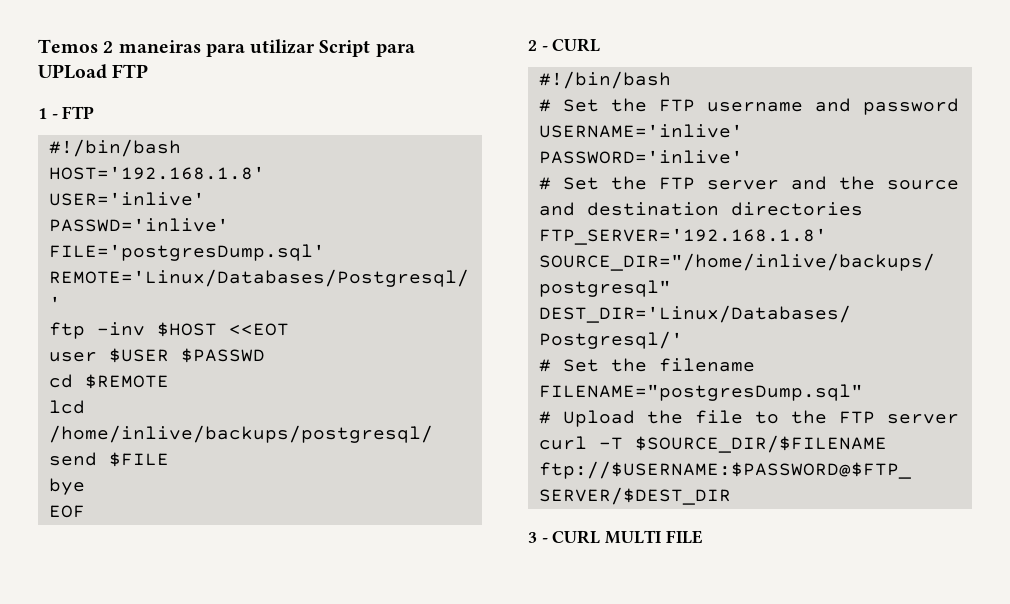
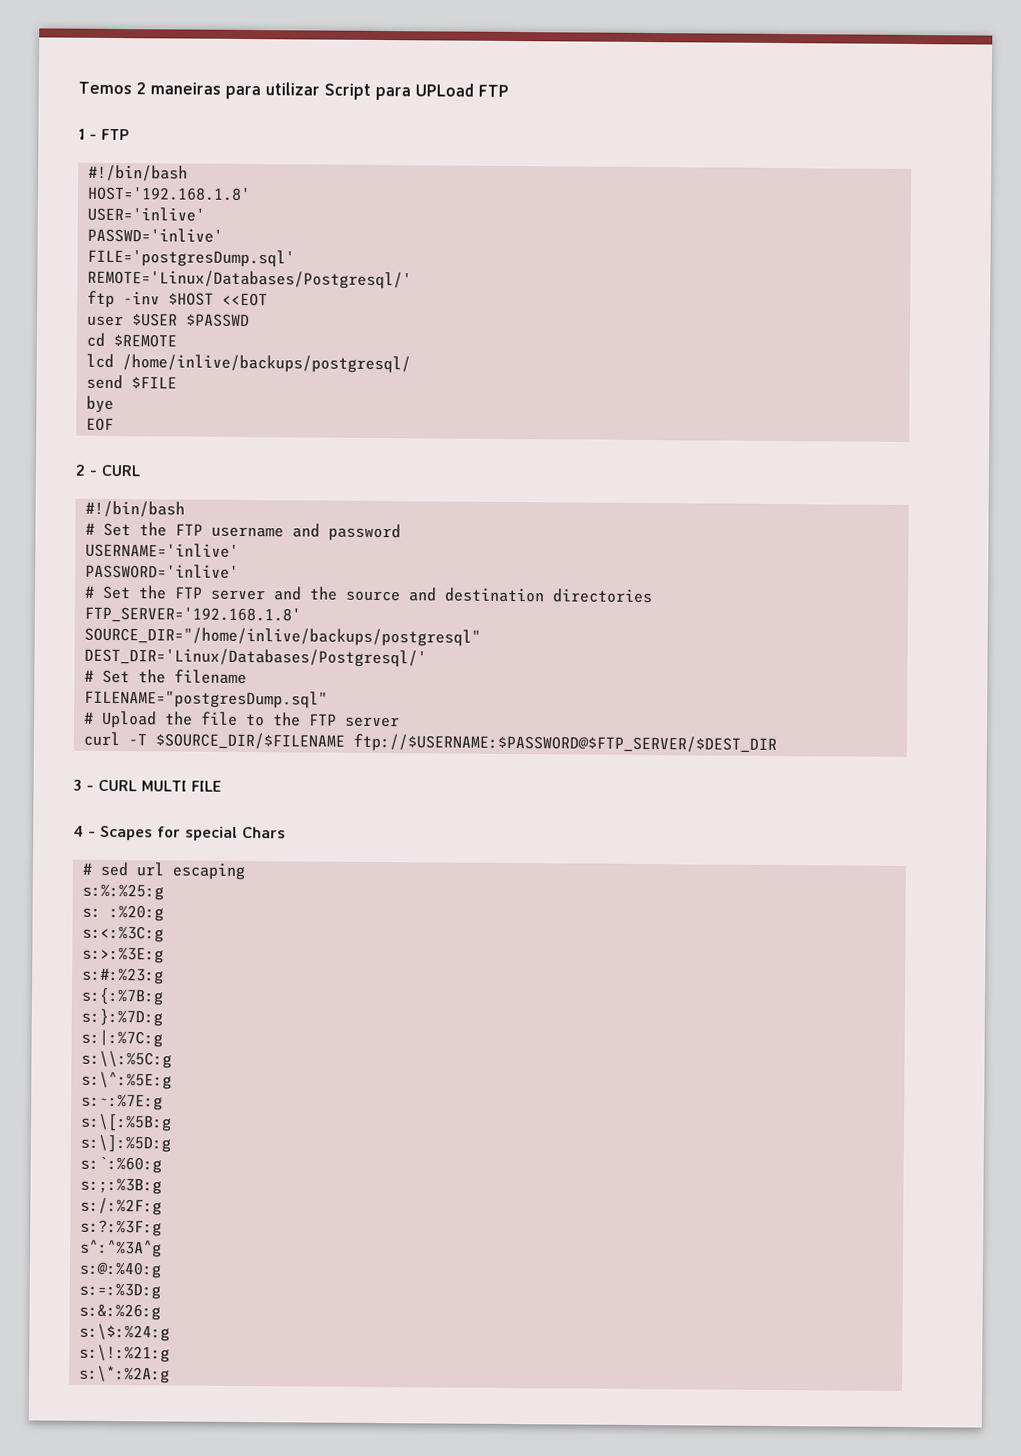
(703, 537) none -> [73,825,286,841] [81,861,245,881] [81,883,164,901] [81,904,164,922] [81,925,164,943] [81,946,164,964] [81,967,164,985] [80,987,164,1006] [80,1008,163,1027] [80,1029,163,1048] [80,1050,172,1069] [80,1071,172,1090] [80,1093,163,1111] [79,1113,172,1132] [79,1134,171,1153] [79,1156,162,1174] [79,1177,162,1195] [79,1197,162,1216] [79,1219,162,1237] [79,1239,162,1258] [78,1261,161,1279] [78,1282,161,1300] [78,1303,161,1321] [78,1323,170,1342] [78,1344,170,1363] [78,1365,170,1384] // 4 - Scapes for special Chars // # sed url escaping // s:%:%25:g // s: :%20:g // s:<:%3C:g // s:>:%3E:g // s:#:%23:g // s:{:%7B:g // s:}:%7D:g // s:|:%7C:g // s:\\:%5C:g // s:\^:%5E:g // s:~:%7E:g // s:\[:%5B:g // s:\]:%5D:g // s:`:%60:g // s:;:%3B:g // s:/:%2F:g // s:?:%3F:g // s^:^%3A^g // s:@:%40:g // s:=:%3D:g // s:&:%26:g // s:\$:%24:g // s:\!:%21:g // s:\*:%2A:g

